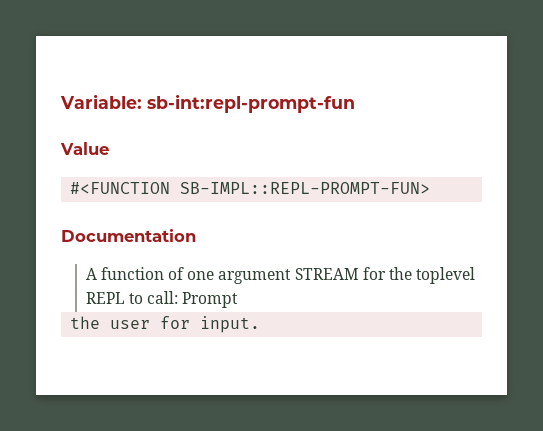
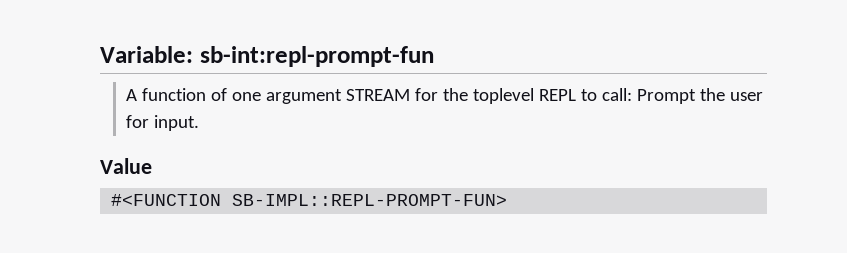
[60,142,109,155] [70,182,431,194] [61,229,196,242] // Value // #<FUNCTION SB-IMPL::REPL-PROMPT-FUN> // Documentation -> (434, 56) none
(239, 300) // -> (697, 96) none
(261, 324) none -> [100,158,152,174] [111,194,508,206] // Value // #<FUNCTION SB-IMPL::REPL-PROMPT-FUN>

